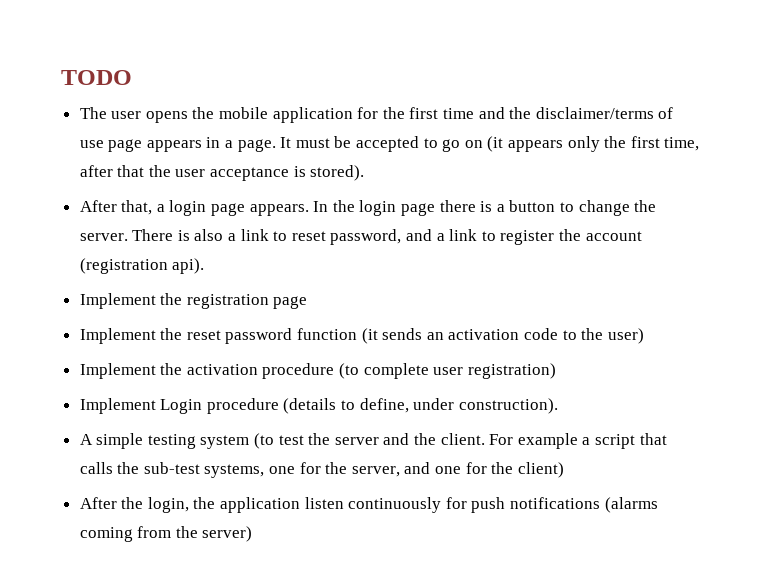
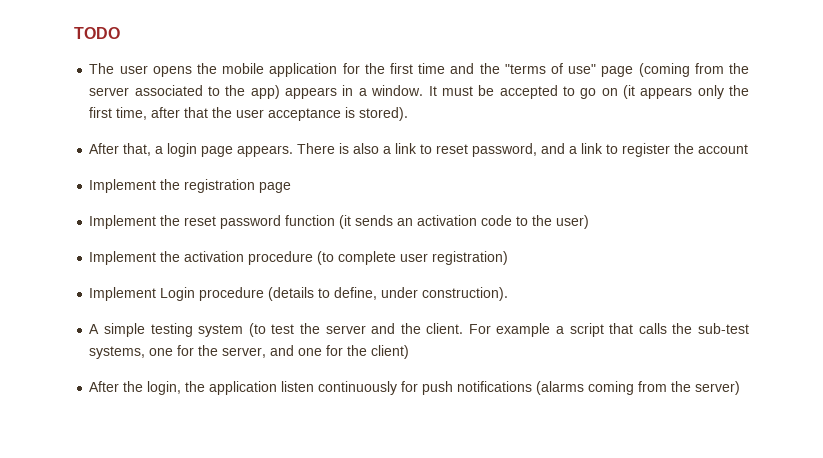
[535,107,674,119] [79,139,143,152] disclaimer/terms of use page -> [504,63,749,77] [89,85,280,99] "terms of use" page (coming from the server associated to the app)
[237,139,276,152] page. -> [371,85,424,96] window.
[313,200,657,216] [79,233,128,241] In the login page there is a button to change the server. -> (294, 151) none
[79,258,205,274] (registration api). -> (749, 149) none

